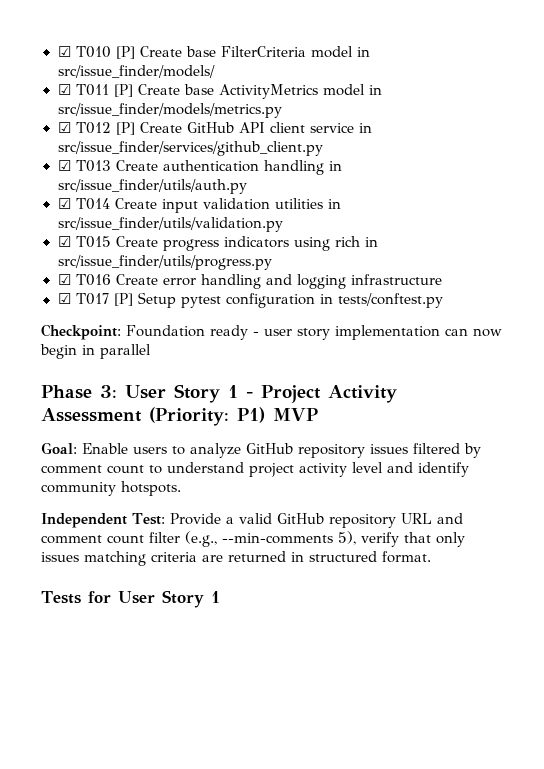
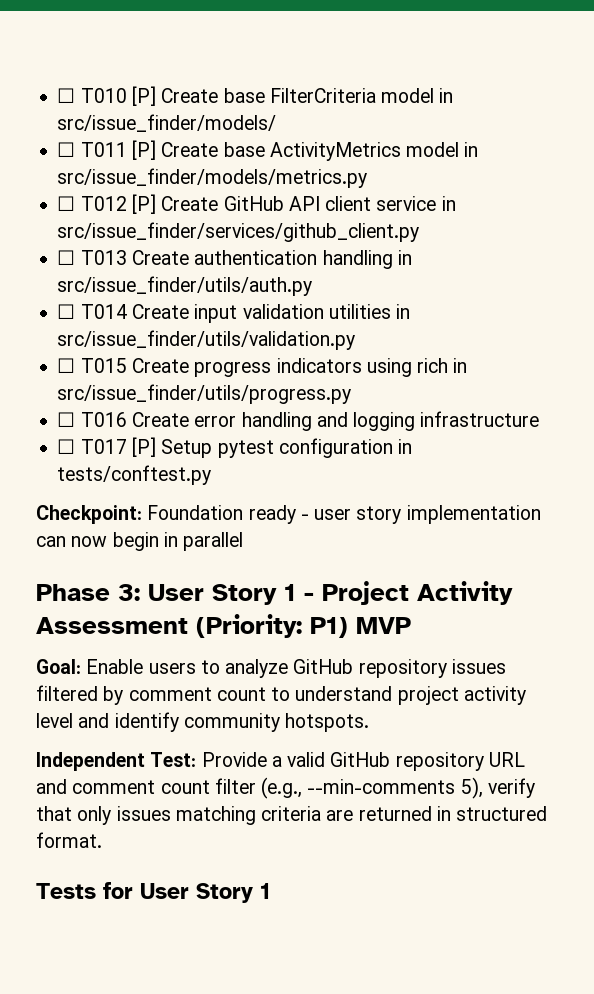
[57,46,71,57] ☑ -> [57,88,76,103] ☐
[57,84,71,95] ☑ -> [57,142,76,157] ☐
[57,122,71,133] ☑ -> [57,196,76,211] ☐
[57,160,71,171] ☑ -> [57,250,76,265] ☐
[57,198,71,209] ☑ -> [57,304,76,319] ☐
[57,236,71,247] ☑ -> [57,358,76,373] ☐
[57,274,71,285] ☑ -> [57,412,76,427] ☐
[57,293,71,304] ☑ -> [57,439,76,454] ☐

